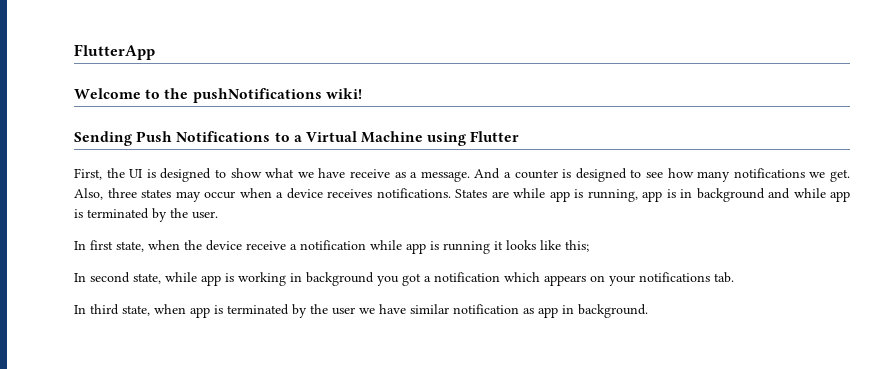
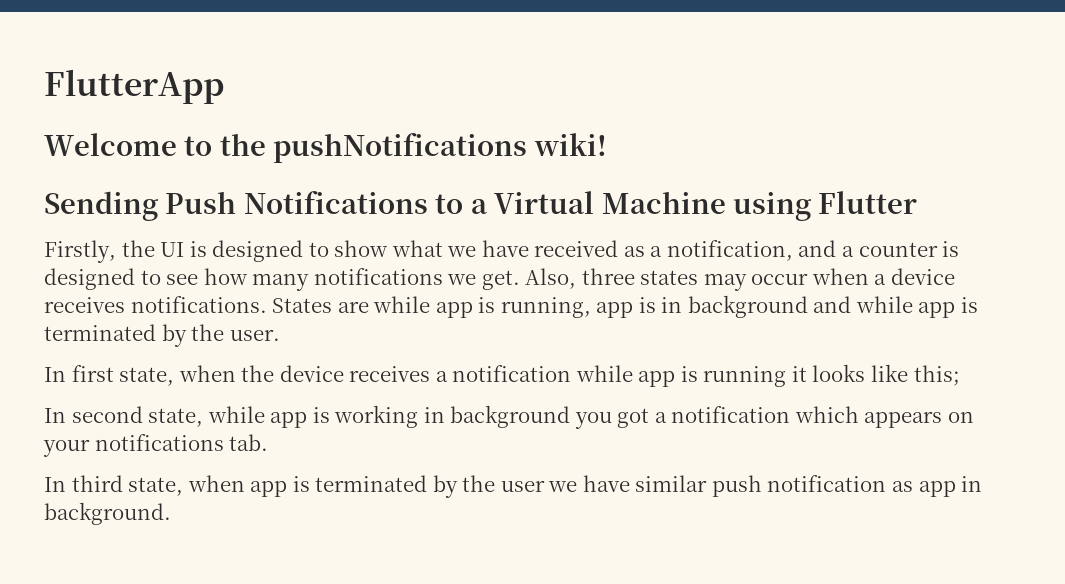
[74,168,102,180] First, -> [44,240,116,263] Firstly,
[350,169,390,178] receive -> [534,240,619,257] received
[420,168,501,182] message. And -> [666,240,837,261] notification, and
[246,241,286,250] receive -> [349,366,431,382] receives
(449, 309) none -> [711,475,762,497] push

